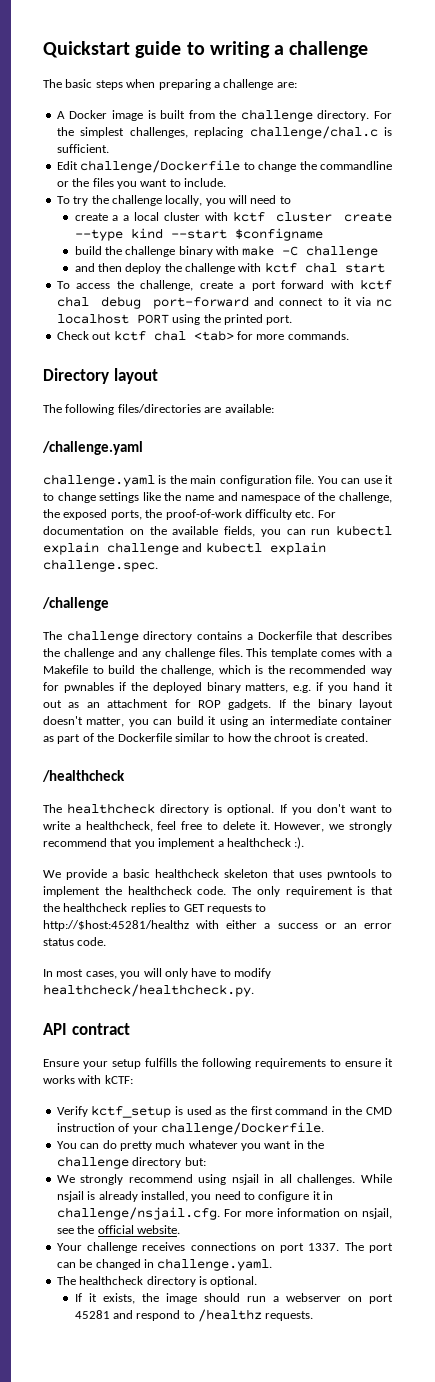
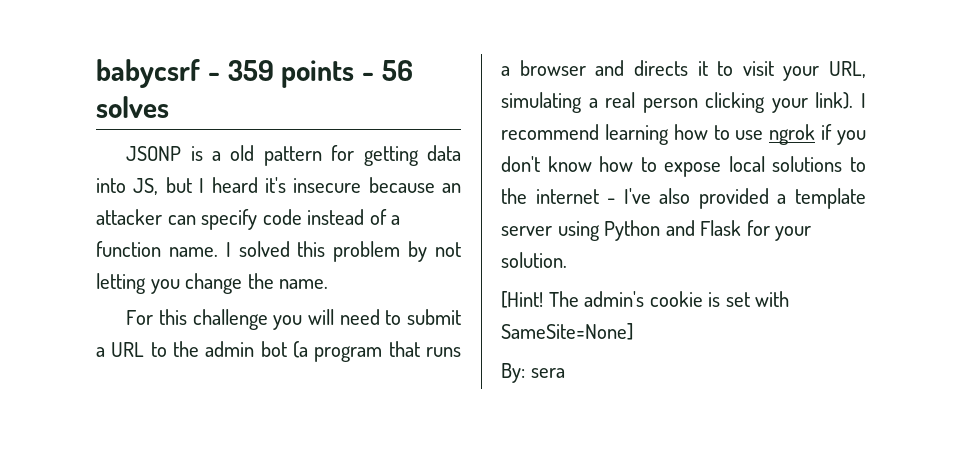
[43,41,369,58] [43,79,297,90] [56,109,392,122] [56,126,392,139] [56,144,109,153] [56,160,392,173] [56,178,226,189] [56,195,291,206] [74,211,392,222] [74,228,323,241] [74,245,379,258] [74,262,385,274] [56,279,393,291] [56,296,392,309] [56,313,293,325] [56,330,349,341] [43,368,158,384] [43,404,274,415] [42,441,143,455] [43,474,394,487] [43,492,392,503] [43,509,336,520] [43,525,392,537] [43,542,326,555] [43,559,158,572] [42,597,109,611] [43,630,393,643] [43,648,392,659] [43,665,392,676] [43,682,394,693] [43,699,393,710] [43,716,393,727] [43,733,369,744] [42,770,125,782] [43,803,392,815] [43,821,393,832] [43,837,305,849] [43,869,392,880] [43,886,393,897] [43,903,267,914] [43,920,393,931] [43,937,107,946] [43,968,271,979] [43,984,254,997] [43,1023,130,1035] [43,1058,393,1069] [43,1075,133,1084] [56,1105,392,1118] [56,1122,324,1135] [56,1140,325,1151] [56,1156,206,1169] [56,1174,392,1185] [56,1191,334,1202] [56,1207,392,1220] [56,1225,180,1234] [56,1242,393,1253] [56,1258,273,1271] [56,1276,258,1287] [74,1293,393,1304] [74,1309,314,1322] Quickstart guide to writing a challenge // The basic steps when preparing a challenge are: // A Docker image is built from the challenge directory. For the simplest challenges, replacing challenge/chal.c is sufficient. // Edit challenge/Dockerfile to change the commandline or the files you want to include. // To try the challenge locally, you will need to // create a a local cluster with kctf cluster create --type kind --start $configname // build the challenge binary with make -C challenge // and then deploy the challenge with kctf chal start // To access the challenge, create a port forward with kctf chal debug port-forward and connect to it via nc localhost PORT using the printed port. // Check out kctf chal <tab> for more commands. // Directory layout // The following files/directories are available: // /challenge.yaml // challenge.yaml is the main configuration file. You can use it to change settings like the name and namespace of the challenge, the exposed ports, the proof-of-work difficulty etc. For documentation on the available fields, you can run kubectl explain challenge and kubectl explain challenge.spec. // /challenge // The challenge directory contains a Dockerfile that describes the challenge and any challenge files. This template comes with a Makefile to build the challenge, which is the recommended way for pwnables if the deployed binary matters, e.g. if you hand it out as an attachment for ROP gadgets. If the binary layout doesn't matter, you can build it using an intermediate container as part of the Dockerfile similar to how the chroot is created. // /healthcheck // The healthcheck directory is optional. If you don't want to write a healthcheck, feel free to delete it. However, we strongly recommend that you implement a healthcheck :). // We provide a basic healthcheck skeleton that uses pwntools to implement the healthcheck code. The only requirement is that the healthcheck replies to GET requests to http://$host:45281/healthz with either a success or an error status code. // In most cases, you will only have to modify healthcheck/healthcheck.py. // API contract // Ensure your setup fulfills the following requirements to ensure it works with kCTF: // Verify kctf_setup is used as the first command in the CMD instruction of your challenge/Dockerfile. // You can do pretty much whatever you want in the challenge directory but: // We strongly recommend using nsjail in all challenges. While nsjail is already installed, you need to configure it in challenge/nsjail.cfg. For more information on nsjail, see the official website. // Your challenge receives connections on port 1337. The port can be changed in challenge.yaml. // The healthcheck directory is optional. // If it exists, the image should run a webserver on port 45281 and respond to /healthz requests. -> [96,59,414,88] [96,96,169,118] [126,145,461,166] [96,177,461,195] [96,209,401,230] [96,241,461,262] [96,273,329,294] [126,309,462,330] [96,341,461,362] [501,60,866,81] [501,92,866,113] [501,124,866,145] [501,156,866,177] [501,188,866,209] [501,220,812,241] [501,252,567,268] [501,291,790,308] [501,323,633,340] [501,363,565,383] babycsrf - 359 points - 56 solves // JSONP is a old pattern for getting data into JS, but I heard it's insecure because an attacker can specify code instead of a function name. I solved this problem by not letting you change the name. // For this challenge you will need to submit a URL to the admin bot (a program that runs a browser and directs it to visit your URL, simulating a real person clicking your link). I recommend learning how to use ngrok if you don't know how to expose local solutions to the internet - I've also provided a template server using Python and Flask for your solution. // [Hint! The admin's cookie is set with SameSite=None] // By: sera

